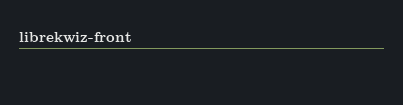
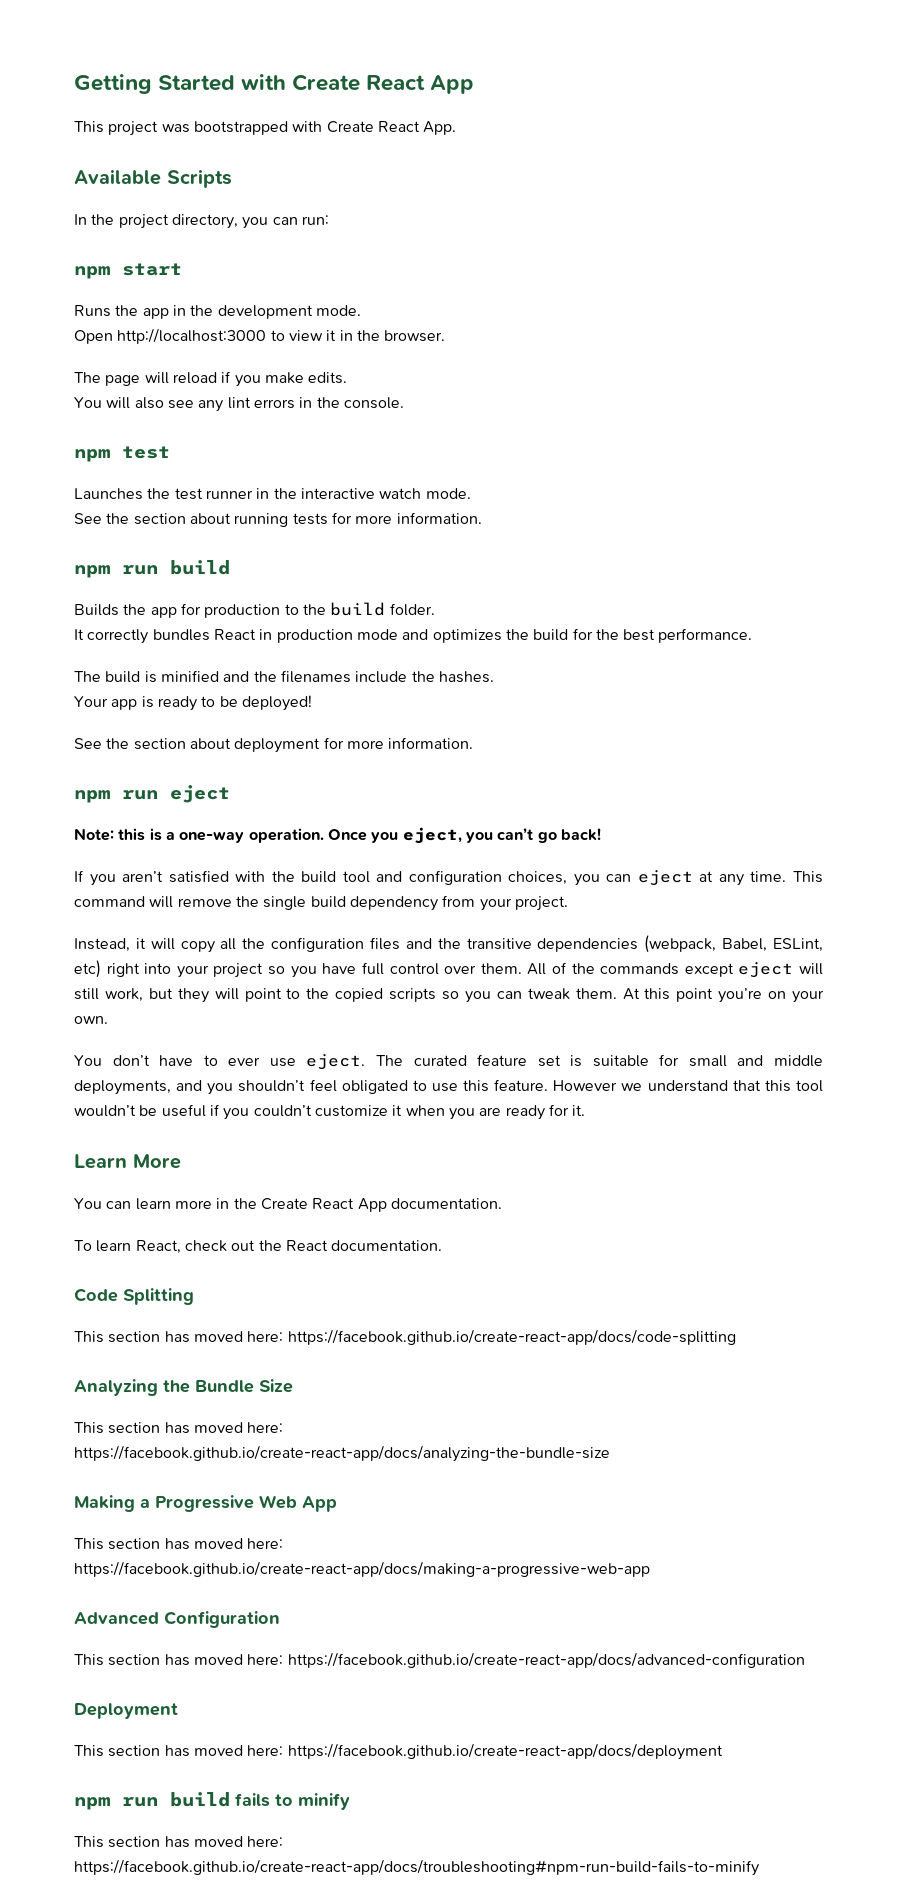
[19,32,132,43] librekwiz-front -> [74,74,475,94] [74,121,457,136] [74,169,232,188] [74,214,329,229] [74,263,182,279] [74,305,361,319] [74,328,446,344] [74,371,348,387] [74,397,404,412] [74,446,170,462] [74,488,471,500] [74,512,482,527] [74,560,230,578] [74,602,435,618] [74,628,753,644] [74,670,494,683] [74,695,312,711] [74,737,474,753] [74,785,230,803] [74,827,601,844] [74,870,823,886] [74,895,568,911] [74,935,823,953] [74,960,823,978] [74,988,824,1003] [74,1016,108,1024] [74,1054,823,1070] [74,1079,823,1095] [74,1104,586,1120] [74,1154,181,1169] [74,1198,502,1212] [74,1240,443,1254] [74,1288,194,1305] [74,1329,736,1345] [74,1379,293,1396] [74,1422,284,1434] [74,1445,610,1462] [74,1495,337,1512] [74,1538,284,1550] [74,1561,650,1577] [74,1611,280,1628] [74,1652,805,1668] [74,1703,178,1719] [74,1743,723,1760] [74,1792,350,1810] [74,1836,284,1848] [74,1859,759,1876] Getting Started with Create React App // This project was bootstrapped with Create React App. // Available Scripts // In the project directory, you can run: // npm start // Runs the app in the development mode. // Open http://localhost:3000 to view it in the browser. // The page will reload if you make edits. // You will also see any lint errors in the console. // npm test // Launches the test runner in the interactive watch mode. // See the section about running tests for more information. // npm run build // Builds the app for production to the build folder. // It correctly bundles React in production mode and optimizes the build for the best performance. // The build is minified and the filenames include the hashes. // Your app is ready to be deployed! // See the section about deployment for more information. // npm run eject // Note: this is a one-way operation. Once you eject, you can’t go back! // If you aren’t satisfied with the build tool and configuration choices, you can eject at any time. This command will remove the single build dependency from your project. // Instead, it will copy all the configuration files and the transitive dependencies (webpack, Babel, ESLint, etc) right into your project so you have full control over them. All of the commands except eject will still work, but they will point to the copied scripts so you can tweak them. At this point you’re on your own. // You don’t have to ever use eject. The curated feature set is suitable for small and middle deployments, and you shouldn’t feel obligated to use this feature. However we understand that this tool wouldn’t be useful if you couldn’t customize it when you are ready for it. // Learn More // You can learn more in the Create React App documentation. // To learn React, check out the React documentation. // Code Splitting // This section has moved here: https://facebook.github.io/create-react-app/docs/code-splitting // Analyzing the Bundle Size // This section has moved here: https://facebook.github.io/create-react-app/docs/analyzing-the-bundle-size // Making a Progressive Web App // This section has moved here: https://facebook.github.io/create-react-app/docs/making-a-progressive-web-app // Advanced Configuration // This section has moved here: https://facebook.github.io/create-react-app/docs/advanced-configuration // Deployment // This section has moved here: https://facebook.github.io/create-react-app/docs/deployment // npm run build fails to minify // This section has moved here: https://facebook.github.io/create-react-app/docs/troubleshooting#npm-run-build-fails-to-minify

